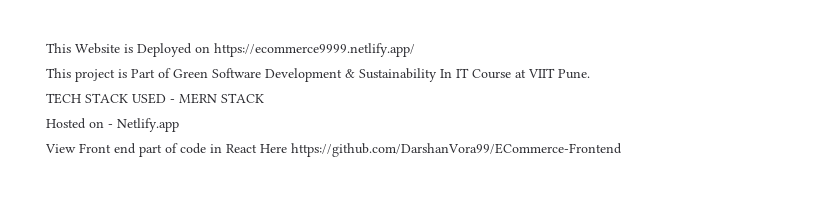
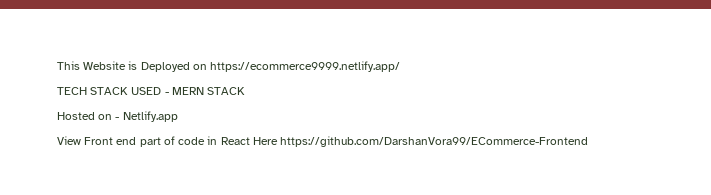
[46,68,590,82] // This project is Part of Green Software Development & Sustainability In IT Course at VIIT Pune. -> (401, 66) none

